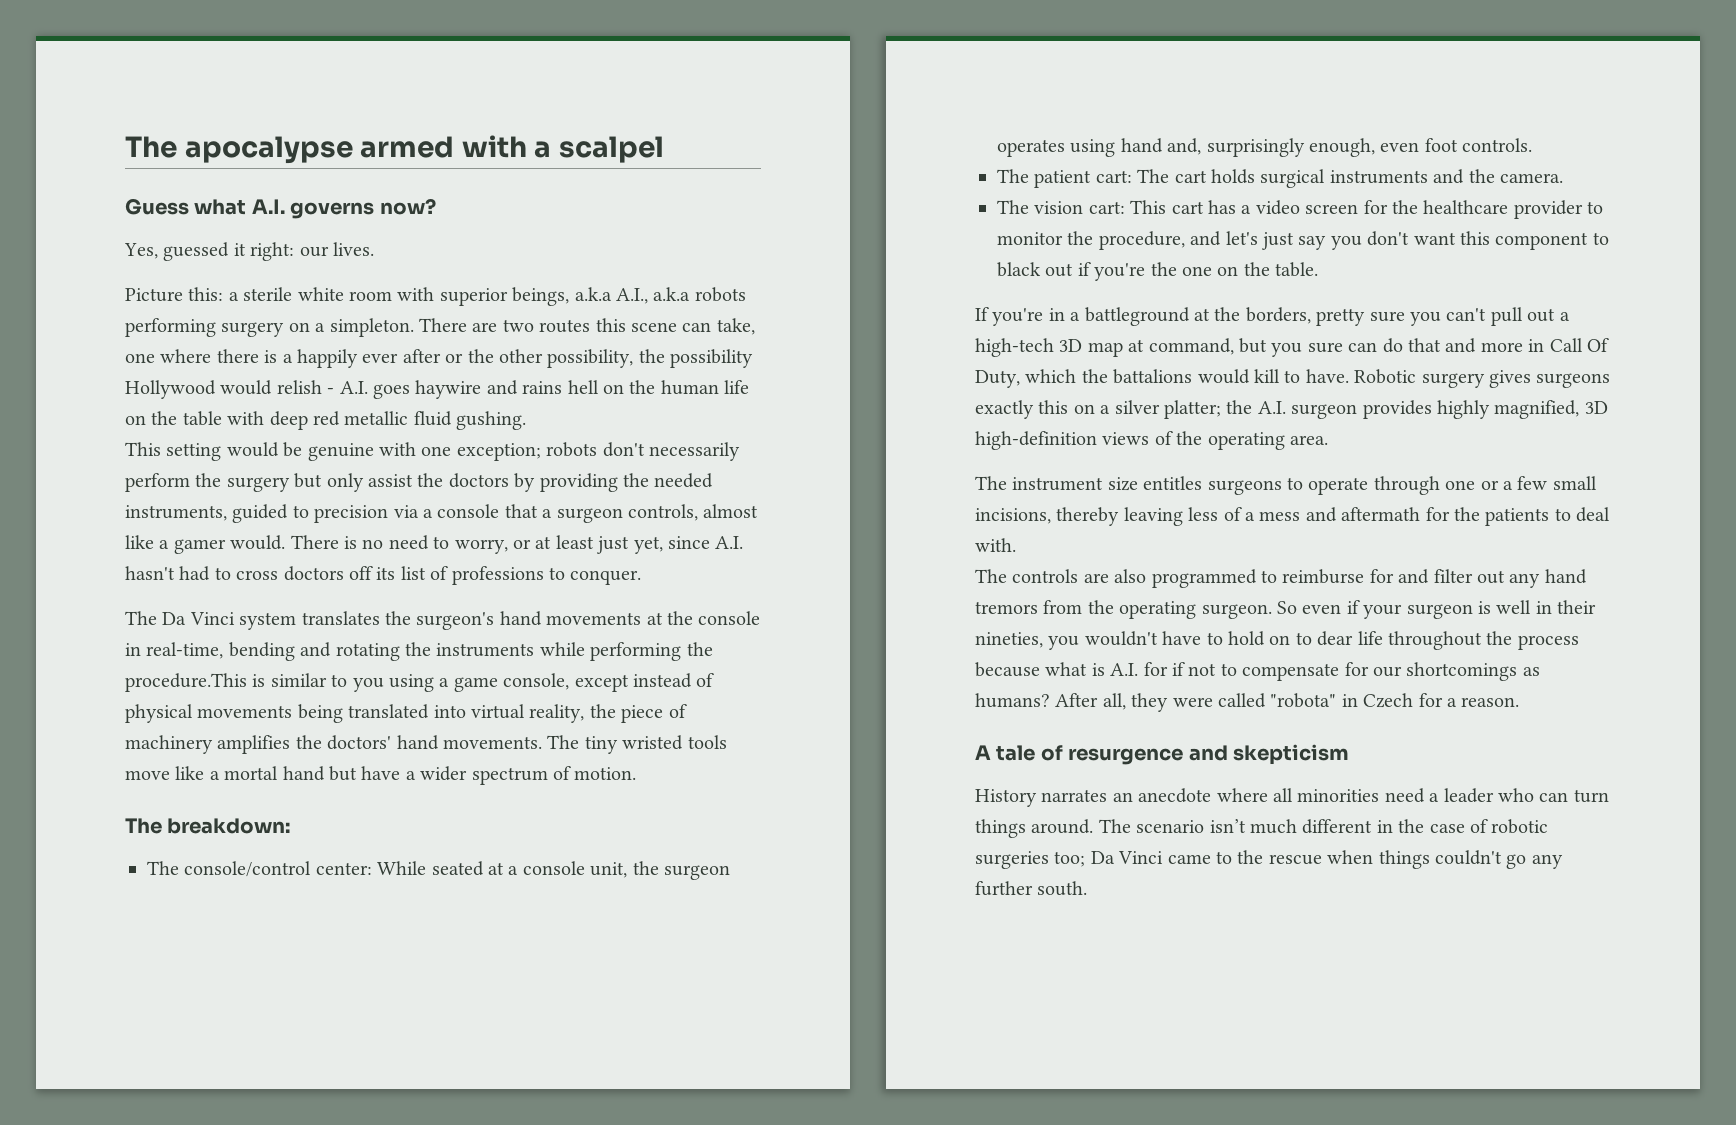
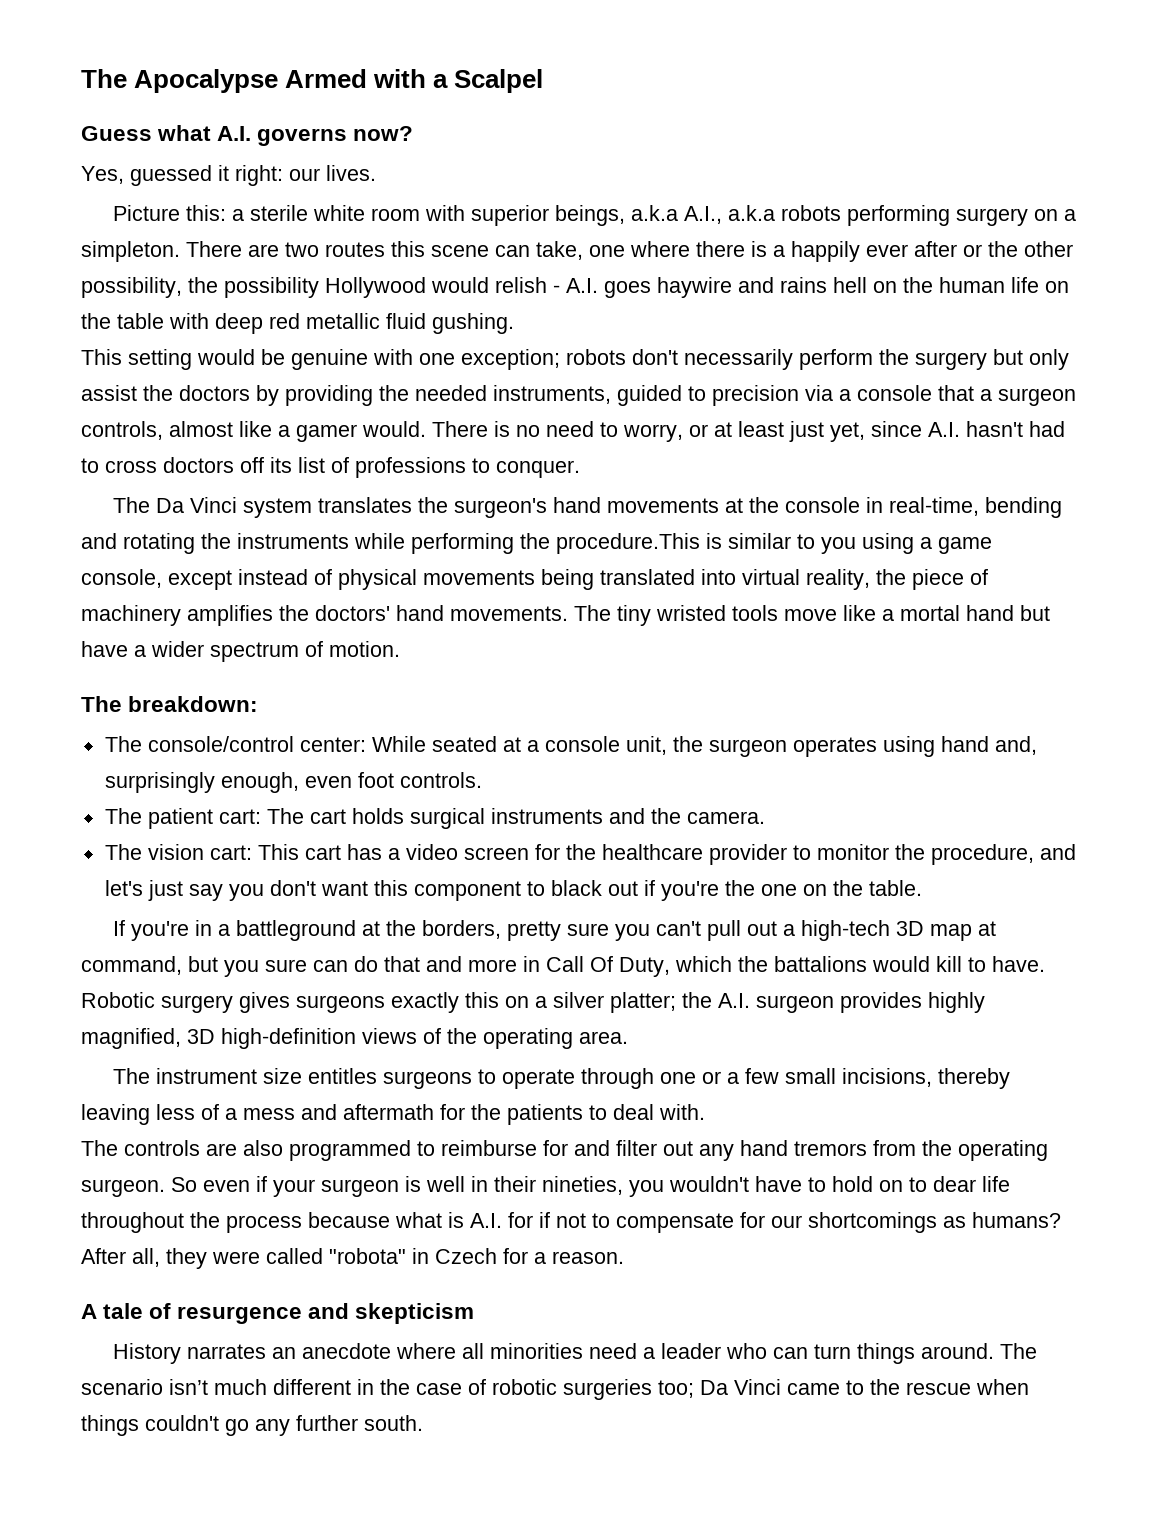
[125,136,455,164] The apocalypse armed -> [81,69,368,93] The Apocalypse Armed
[558,136,664,163] scalpel -> [454,69,544,93] Scalpel

